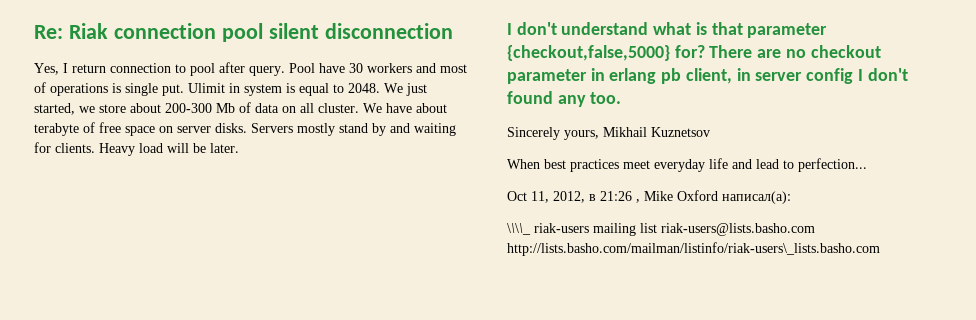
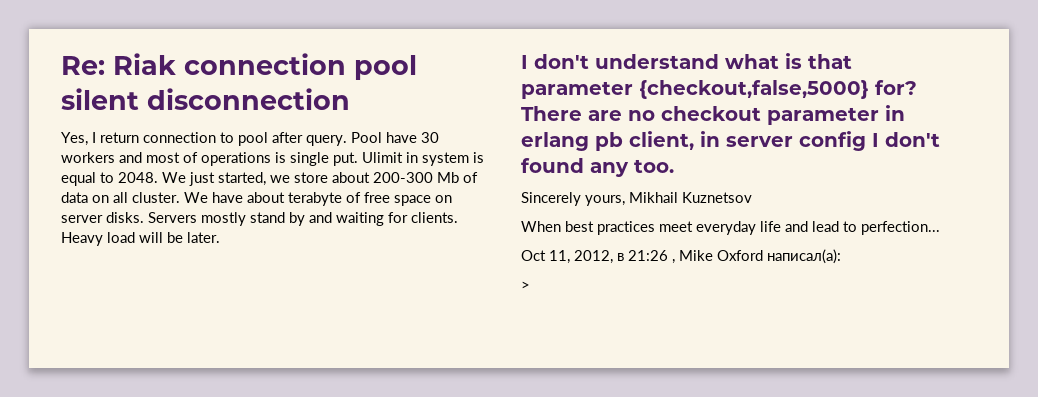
[507,223,815,236] [507,242,880,256] \\\\_ riak-users mailing list riak-users@lists.basho.com http://lists.basho.com/mailman/listinfo/riak-users\_lists.basho.com -> [521,281,530,290] >

